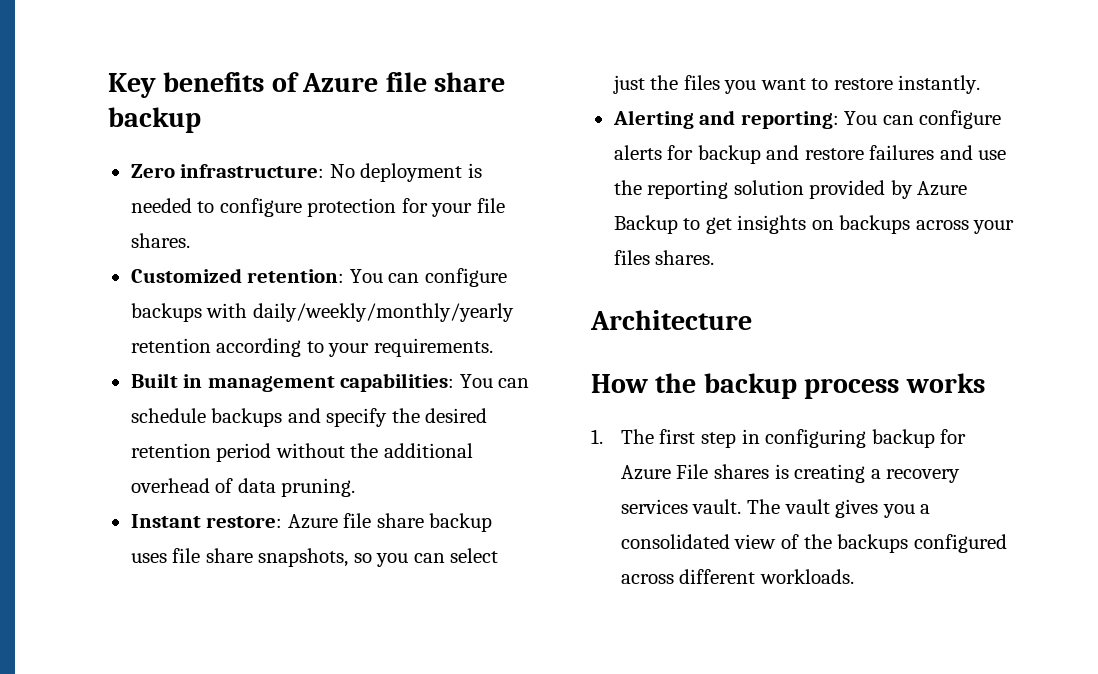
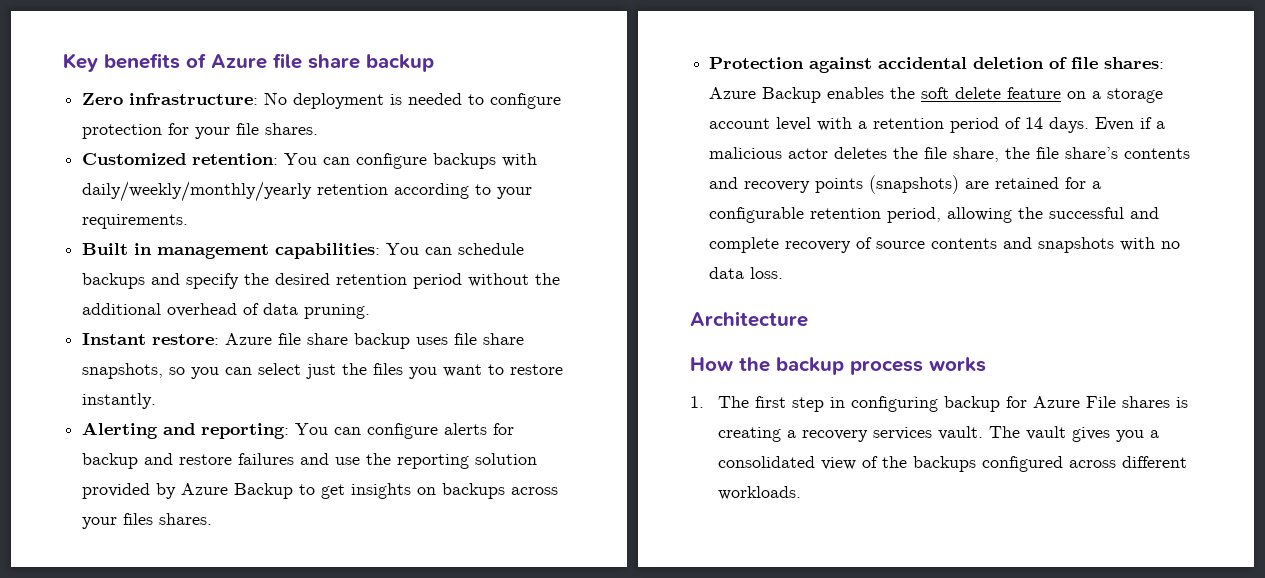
(715, 257) none -> [709,57,1165,73] [709,87,1164,103] [709,117,1166,133] [709,147,1191,162] [709,175,1102,194] [709,207,1160,223] [709,237,1181,253] [709,267,784,279] // Protection against accidental deletion of file shares: Azure Backup enables the soft delete feature on a storage account level with a retention period of 14 days. Even if a malicious actor deletes the file share, the file share’s contents and recovery points (snapshots) are retained for a configurable retention period, allowing the successful and complete recovery of source contents and snapshots with no data loss.

